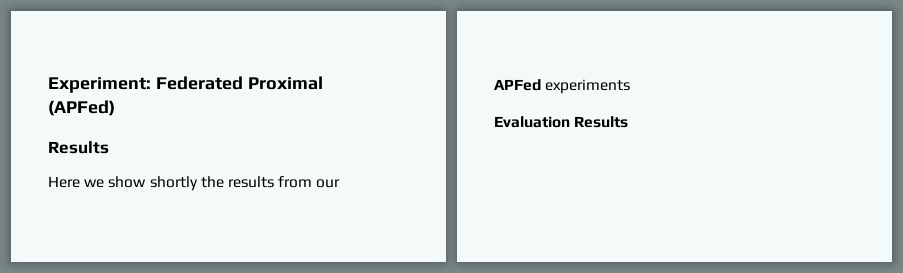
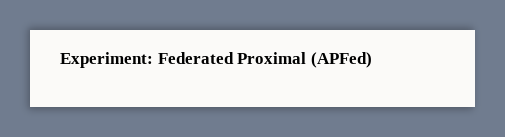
[48,141,109,154] [48,176,341,191] [494,79,631,94] [494,116,629,128] // Results // Here we show shortly the results from our APFed experiments // Evaluation Results -> (372, 60) none

